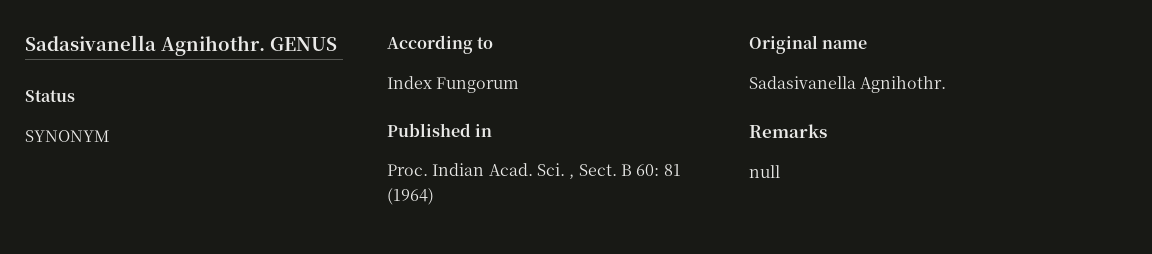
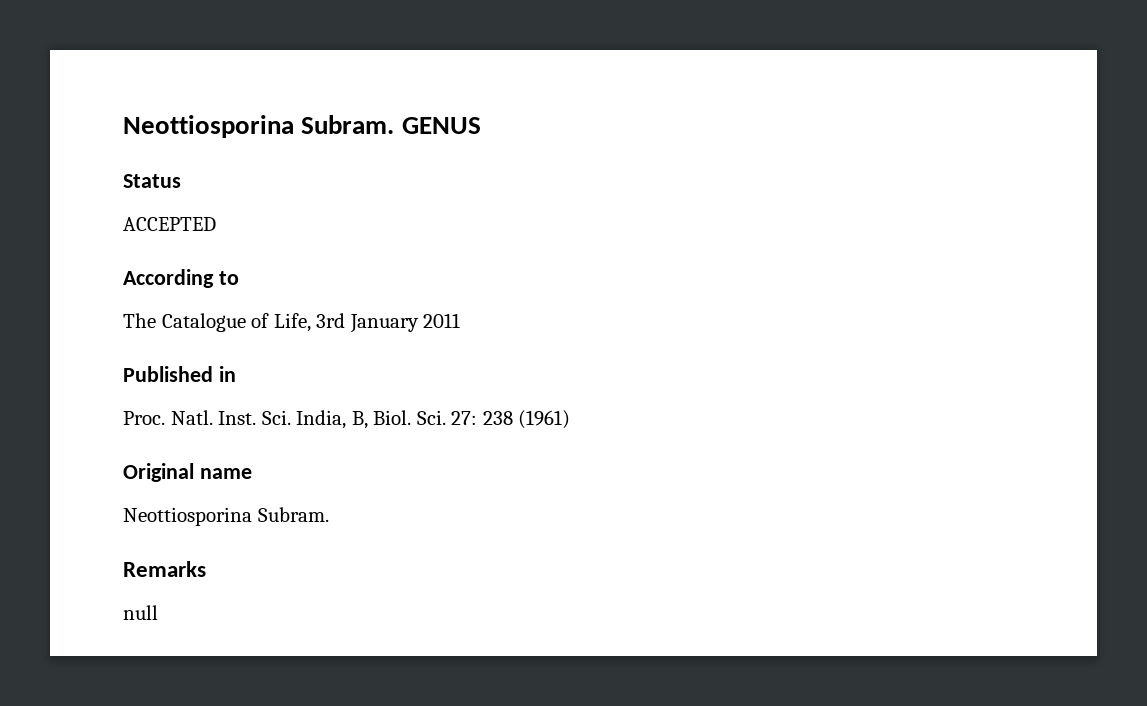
[25,35,265,56] Sadasivanella Agnihothr. -> [123,115,395,138] Neottiosporina Subram.
[25,130,110,142] SYNONYM -> [123,217,216,231] ACCEPTED
[387,76,520,93] [387,123,493,137] [387,163,681,179] [387,188,434,205] Index Fungorum // Published in // Proc. Indian Acad. Sci. , Sect. B 60: 81 (1964) -> [123,313,461,333] [123,366,236,382] [123,410,571,429] The Catalogue of Life, 3rd January 2011 // Published in // Proc. Natl. Inst. Sci. India, B, Biol. Sci. 27: 238 (1961)
[749,76,947,93] Sadasivanella Agnihothr. -> [123,507,329,526] Neottiosporina Subram.

